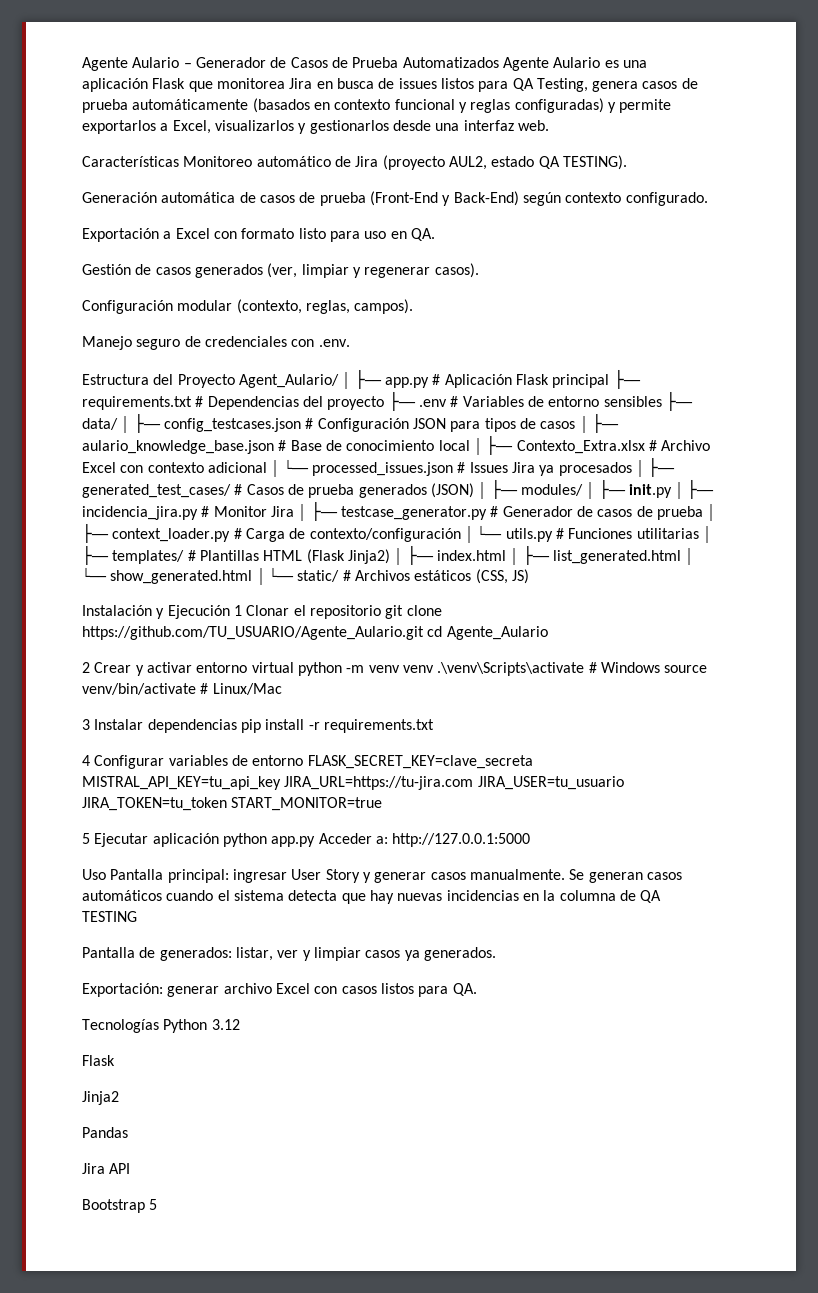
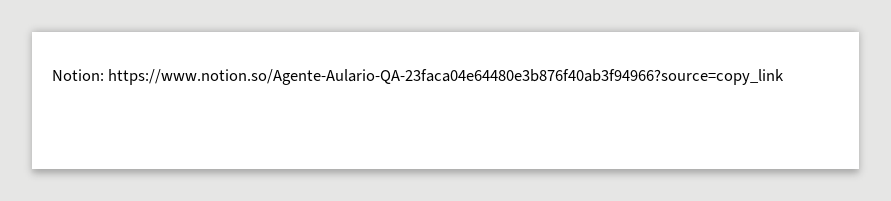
[82,57,647,71] [82,78,698,92] [82,98,672,113] [82,120,549,134] [82,155,627,170] [82,191,708,206] [82,228,435,242] [82,263,479,278] [82,299,414,314] [82,336,350,350] [82,369,641,389] [82,391,693,411] [82,413,619,433] [82,435,711,455] [82,457,676,477] [82,479,715,499] [82,501,716,521] [82,523,711,543] [82,545,694,565] [82,567,529,585] [82,605,442,619] [82,626,548,640] [82,662,708,676] [82,683,282,695] [82,719,434,733] [82,755,533,769] [82,776,624,790] [82,797,383,811] [82,833,531,847] [82,869,682,883] [82,890,662,904] [82,911,137,922] [82,947,496,961] [82,983,477,997] [82,1019,240,1033] [82,1055,115,1066] [82,1091,119,1105] [82,1127,128,1138] [82,1163,131,1174] [82,1199,158,1213] Agente Aulario – Generador de Casos de Prueba Automatizados Agente Aulario es una aplicación Flask que monitorea Jira en busca de issues listos para QA Testing, genera casos de prueba automáticamente (basados en contexto funcional y reglas configuradas) y permite exportarlos a Excel, visualizarlos y gestionarlos desde una interfaz web. // Características Monitoreo automático de Jira (proyecto AUL2, estado QA TESTING). // Generación automática de casos de prueba (Front-End y Back-End) según contexto configurado. // Exportación a Excel con formato listo para uso en QA. // Gestión de casos generados (ver, limpiar y regenerar casos). // Configuración modular (contexto, reglas, campos). // Manejo seguro de credenciales con .env. // Estructura del Proyecto Agent_Aulario/ │ ├── app.py # Aplicación Flask principal ├── requirements.txt # Dependencias del proyecto ├── .env # Variables de entorno sensibles ├── data/ │ ├── config_testcases.json # Configuración JSON para tipos de casos │ ├── aulario_knowledge_base.json # Base de conocimiento local │ ├── Contexto_Extra.xlsx # Archivo Excel con contexto adicional │ └── processed_issues.json # Issues Jira ya procesados │ ├── generated_test_cases/ # Casos de prueba generados (JSON) │ ├── modules/ │ ├── init.py │ ├── incidencia_jira.py # Monitor Jira │ ├── testcase_generator.py # Generador de casos de prueba │ ├── context_loader.py # Carga de contexto/configuración │ └── utils.py # Funciones utilitarias │ ├── templates/ # Plantillas HTML (Flask Jinja2) │ ├── index.html │ ├── list_generated.html │ └── show_generated.html │ └── static/ # Archivos estáticos (CSS, JS) // Instalación y Ejecución 1 Clonar el repositorio git clone https://github.com/TU_USUARIO/Agente_Aulario.git cd Agente_Aulario // 2 Crear y activar entorno virtual python -m venv venv .\venv\Scripts\activate # Windows source venv/bin/activate # Linux/Mac // 3 Instalar dependencias pip install -r requirements.txt // 4 Configurar variables de entorno FLASK_SECRET_KEY=clave_secreta MISTRAL_API_KEY=tu_api_key JIRA_URL=https://tu-jira.com JIRA_USER=tu_usuario JIRA_TOKEN=tu_token START_MONITOR=true // 5 Ejecutar aplicación python app.py Acceder a: http://127.0.0.1:5000 // Uso Pantalla principal: ingresar User Story y generar casos manualmente. Se generan casos automáticos cuando el sistema detecta que hay nuevas incidencias en la columna de QA TESTING // Pantalla de generados: listar, ver y limpiar casos ya generados. // Exportación: generar archivo Excel con casos listos para QA. // Tecnologías Python 3.12 // Flask // Jinja2 // Pandas // Jira API // Bootstrap 5 -> [52,69,785,85] Notion: https://www.notion.so/Agente-Aulario-QA-23faca04e64480e3b876f40ab3f94966?source=copy_link

